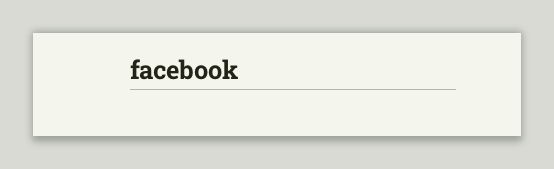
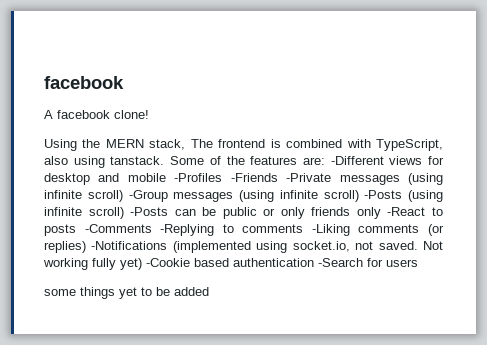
[130,59,238,80] facebook -> [44,76,124,89] [44,110,149,119] [44,139,444,151] [44,156,444,168] [44,173,443,185] [44,190,443,202] [44,207,443,219] [44,224,444,236] [44,241,443,253] [43,258,418,270] [44,287,209,299] facebook // A facebook clone! // Using the MERN stack, The frontend is combined with TypeScript, also using tanstack. Some of the features are: -Different views for desktop and mobile -Profiles -Friends -Private messages (using infinite scroll) -Group messages (using infinite scroll) -Posts (using infinite scroll) -Posts can be public or only friends only -React to posts -Comments -Replying to comments -Liking comments (or replies) -Notifications (implemented using socket.io, not saved. Not working fully yet) -Cookie based authentication -Search for users // some things yet to be added

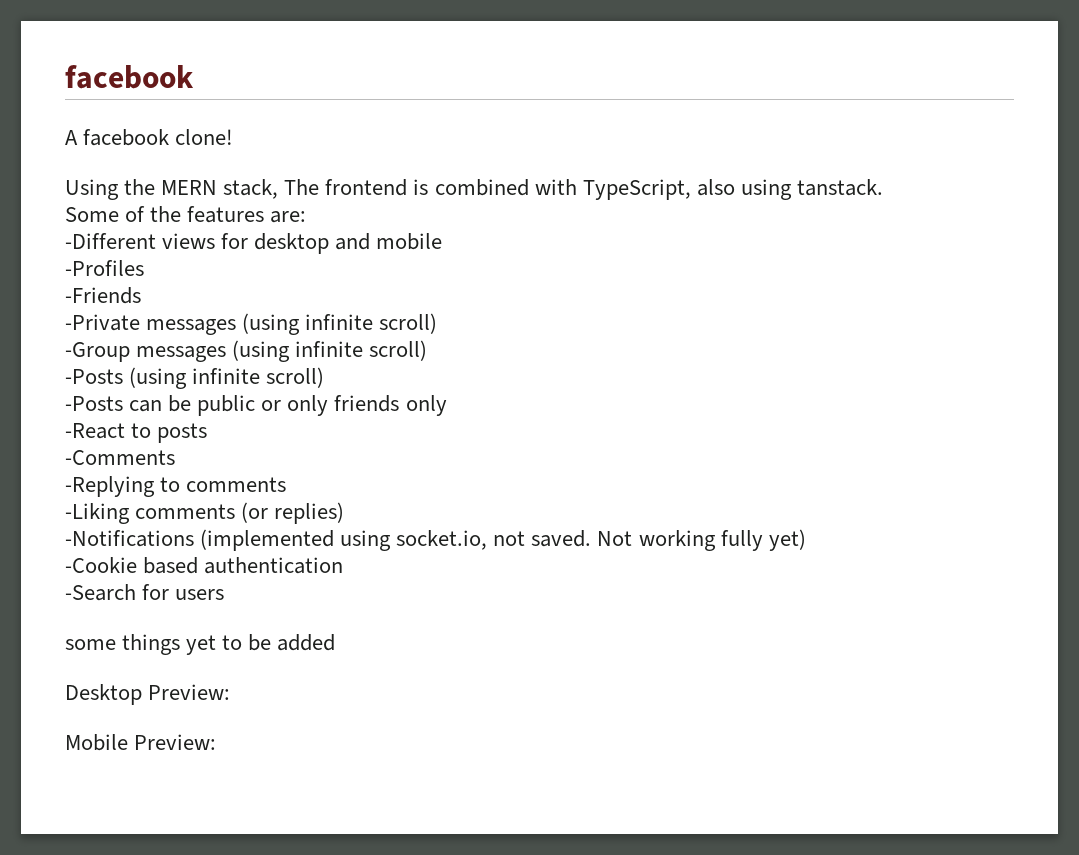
(165, 160) none -> (883, 187) //
(325, 161) none -> (307, 217) //
(166, 177) none -> (443, 241) //
(223, 177) none -> (144, 268) //
(278, 177) none -> (141, 295) //
(123, 196) none -> (438, 323) //
(359, 196) none -> (428, 350) //
(124, 213) none -> (325, 377) //
(381, 213) none -> (447, 405) //
(76, 230) none -> (208, 433) //
(152, 228) none -> (175, 457) //
(304, 228) none -> (287, 484) //
(86, 247) none -> (345, 513) //
(142, 264) none -> (806, 540) //
(314, 262) none -> (344, 565) //
(209, 291) none -> [65,684,231,705] [65,734,217,751] // Desktop Preview: // Mobile Preview:

